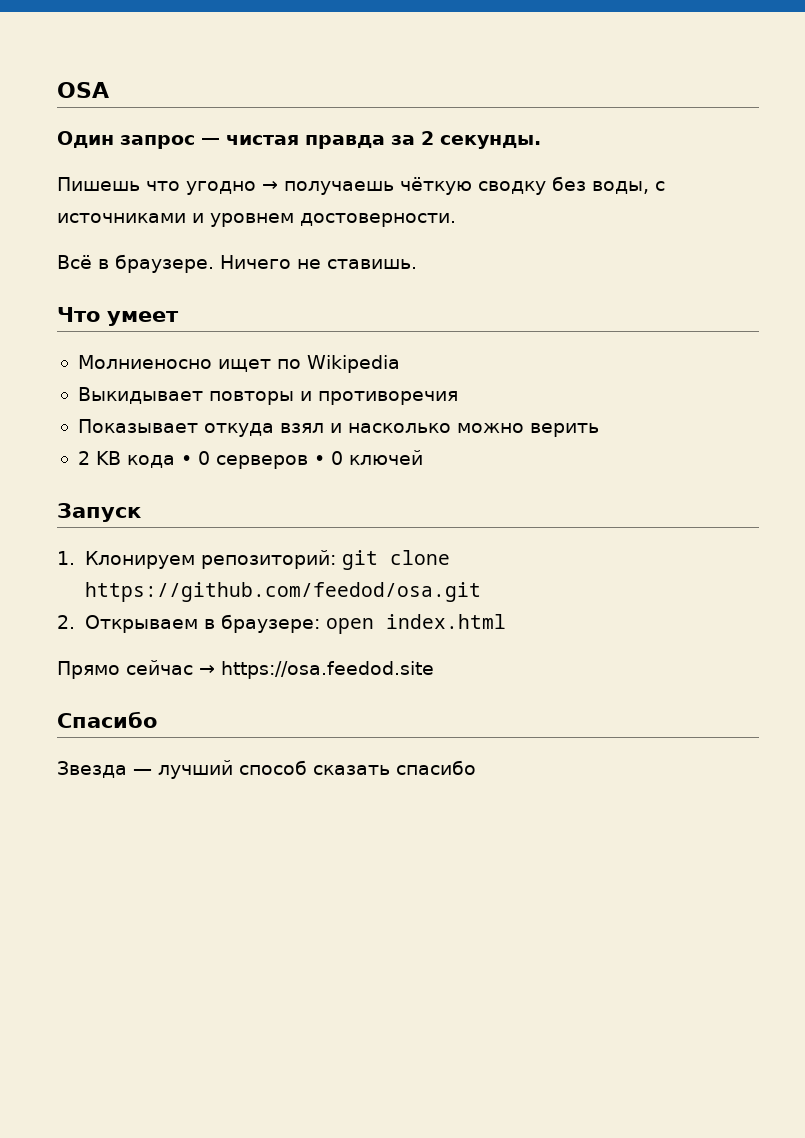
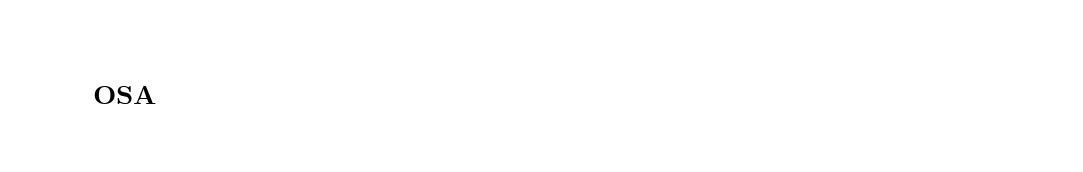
[57,131,541,149] [57,176,665,195] [57,213,456,227] [57,254,417,273] [57,307,179,326] [77,355,400,373] [77,387,458,405] [77,419,599,437] [77,450,423,469] [57,503,141,522] [57,550,450,570] [84,582,481,602] [57,614,506,634] [57,660,434,679] [57,711,157,728] [57,760,476,779] // Один запрос — чистая правда за 2 секунды. // Пишешь что угодно → получаешь чёткую сводку без воды, с источниками и уровнем достоверности. // Всё в браузере. Ничего не ставишь. // Что умеет // Молниеносно ищет по Wikipedia // Выкидывает повторы и противоречия // Показывает откуда взял и насколько можно верить // 2 KB кода • 0 серверов • 0 ключей // Запуск // 1. Клонируем репозиторий: git clone https://github.com/feedod/osa.git // 2. Открываем в браузере: open index.html // Прямо сейчас → https://osa.feedod.site // Спасибо // Звезда — лучший способ сказать спасибо -> (156, 94) none

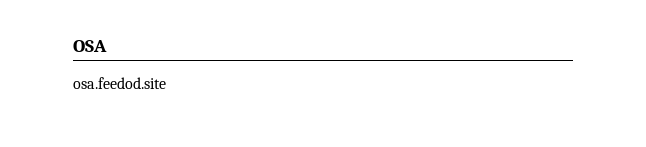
(156, 94) none -> [73,77,166,89] // osa.feedod.site

